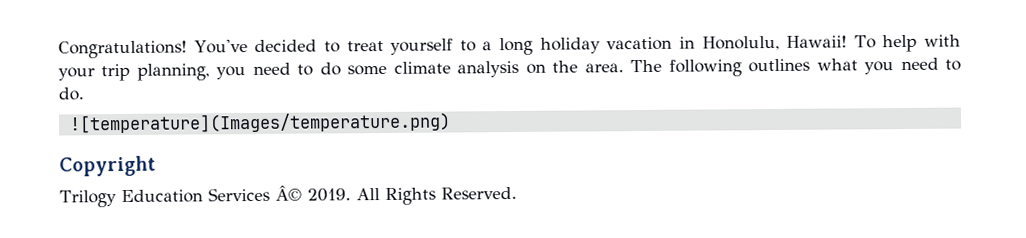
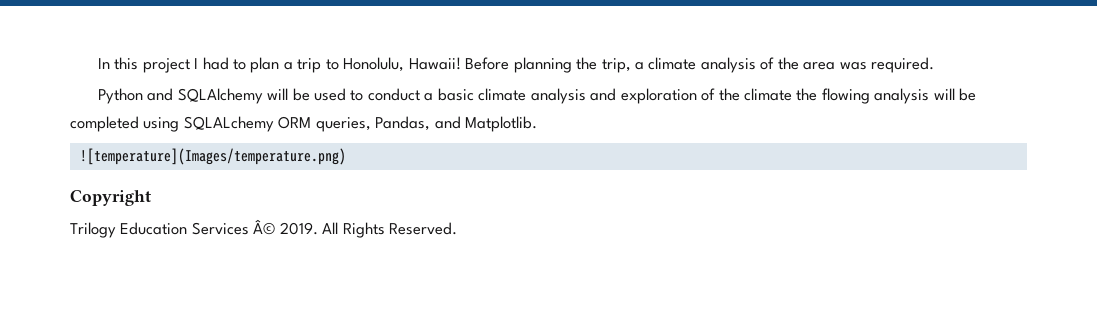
[58,34,961,59] [58,57,962,82] [58,87,84,101] Congratulations! You've decided to treat yourself to a long holiday vacation in Honolulu, Hawaii! To help with your trip planning, you need to do some climate analysis on the area. The following outlines what you need to do. -> [97,57,935,73] [97,88,977,104] [70,116,538,132] In this project I had to plan a trip to Honolulu, Hawaii! Before planning the trip, a climate analysis of the area was required. // Python and SQLAlchemy will be used to conduct a basic climate analysis and exploration of the climate the flowing analysis will be completed using SQLALchemy ORM queries, Pandas, and Matplotlib.

